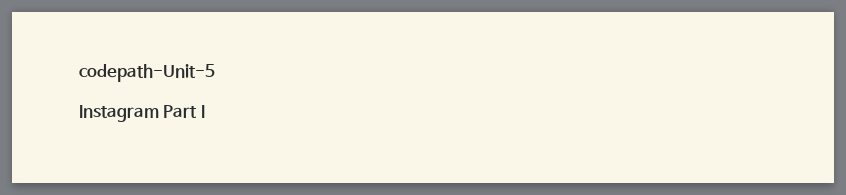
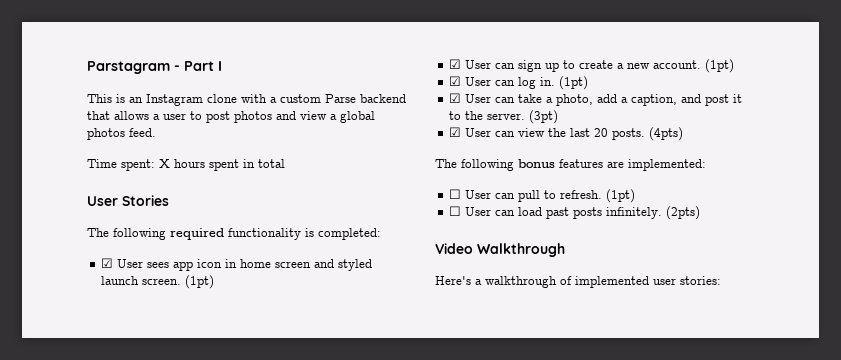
[79,64,215,82] [79,105,159,122] codepath-Unit-5 // Instagram -> [87,61,180,74] Parstagram -
(205, 111) none -> [87,94,406,106] [87,111,375,123] [87,128,156,140] [87,159,285,171] [87,195,169,206] [87,228,381,240] [101,258,373,271] [101,275,215,289] [449,59,735,73] [449,76,589,90] [449,93,743,106] [449,110,559,124] [449,127,684,141] [435,159,706,171] [449,189,636,203] [449,206,701,220] [435,243,565,257] [435,276,721,288] // This is an Instagram clone with a custom Parse backend that allows a user to post photos and view a global photos feed. // Time spent: X hours spent in total // User Stories // The following required functionality is completed: // ☑ User sees app icon in home screen and styled launch screen. (1pt) // ☑ User can sign up to create a new account. (1pt) // ☑ User can log in. (1pt) // ☑ User can take a photo, add a caption, and post it to the server. (3pt) // ☑ User can view the last 20 posts. (4pts) // The following bonus features are implemented: // ☐ User can pull to refresh. (1pt) // ☐ User can load past posts infinitely. (2pts) // Video Walkthrough // Here's a walkthrough of implemented user stories:

